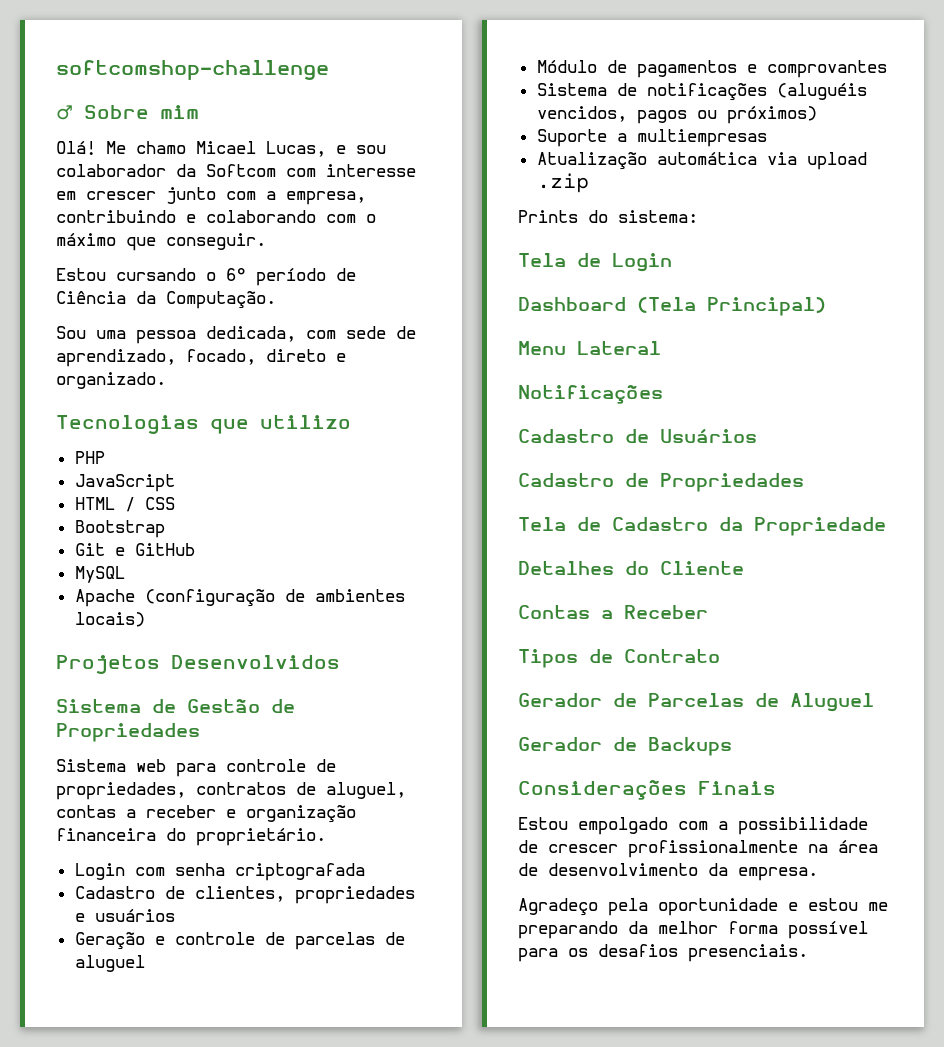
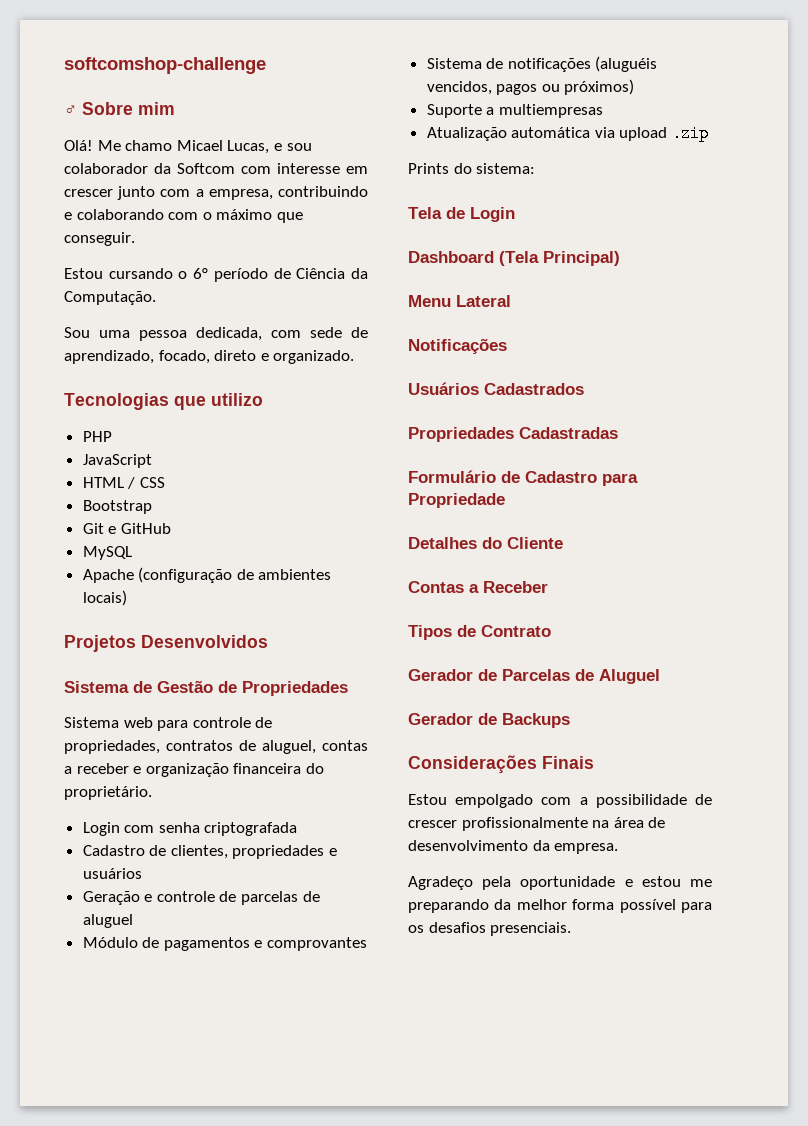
[518,429,649,443] Cadastro de -> (507, 346) none
[518,473,804,492] [518,517,566,531] // Cadastro de Propriedades // Tela -> [484,383,584,395] [408,427,618,442] [408,470,496,483] Cadastrados // Propriedades Cadastradas // Formulário
[719,517,743,531] da -> [602,473,638,486] para

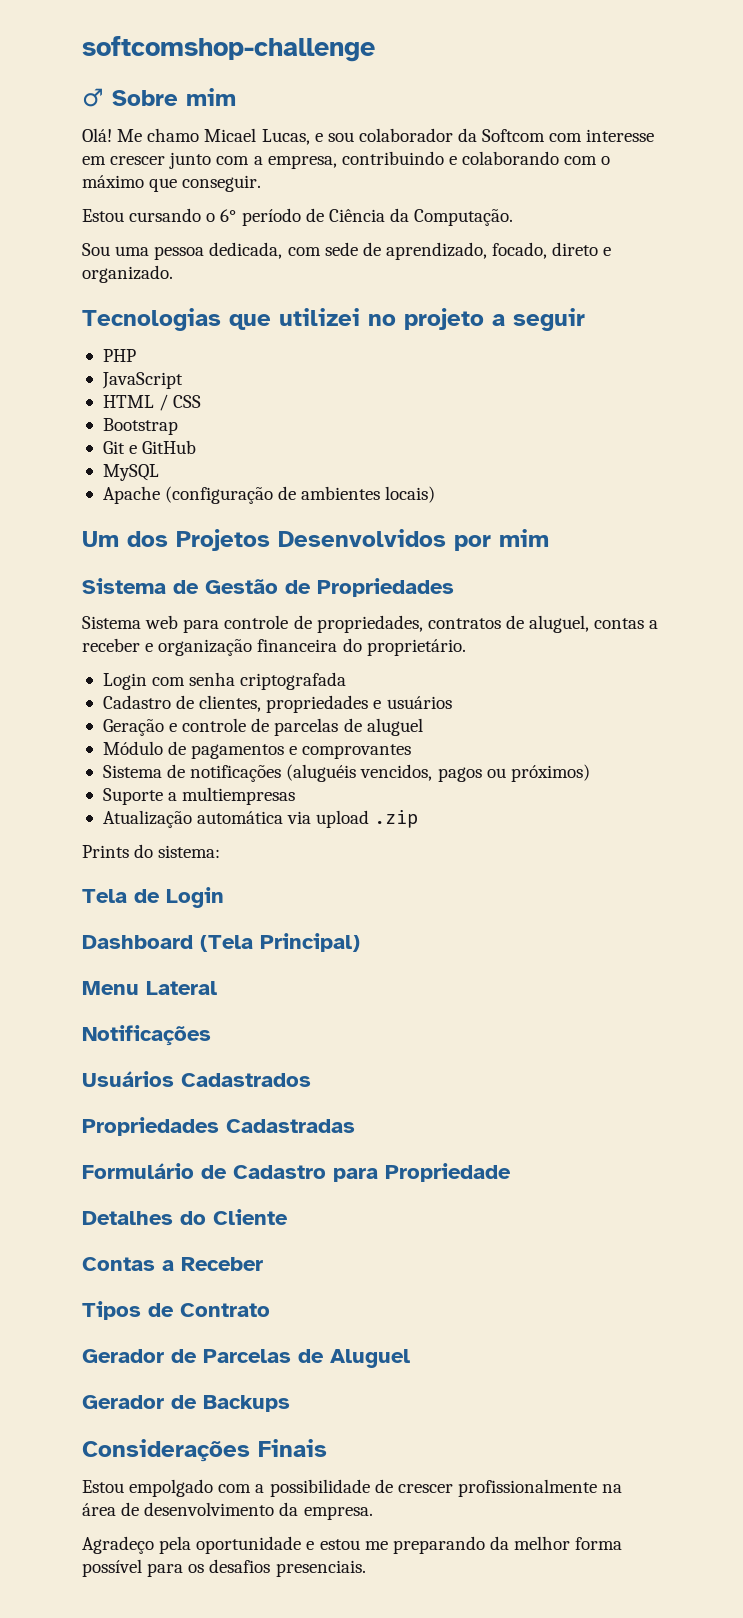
[211,393,263,406] utilizo -> [279,308,585,331] utilizei no projeto a seguir
(127, 598) none -> [82,531,168,547] Um dos
(268, 641) none -> [454,529,549,551] por mim

